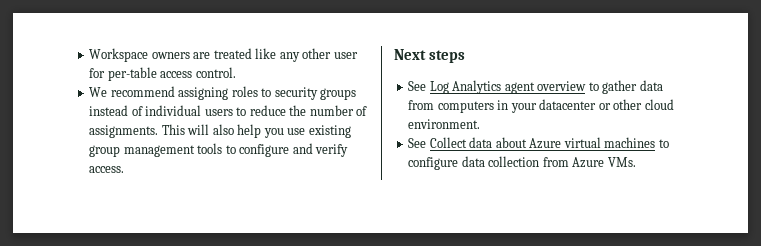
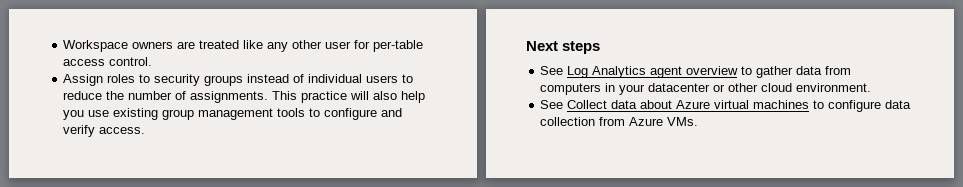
[89,86,229,100] We recommend assigning -> [63,74,104,86] Assign
(185, 129) none -> [301,91,348,103] practice

